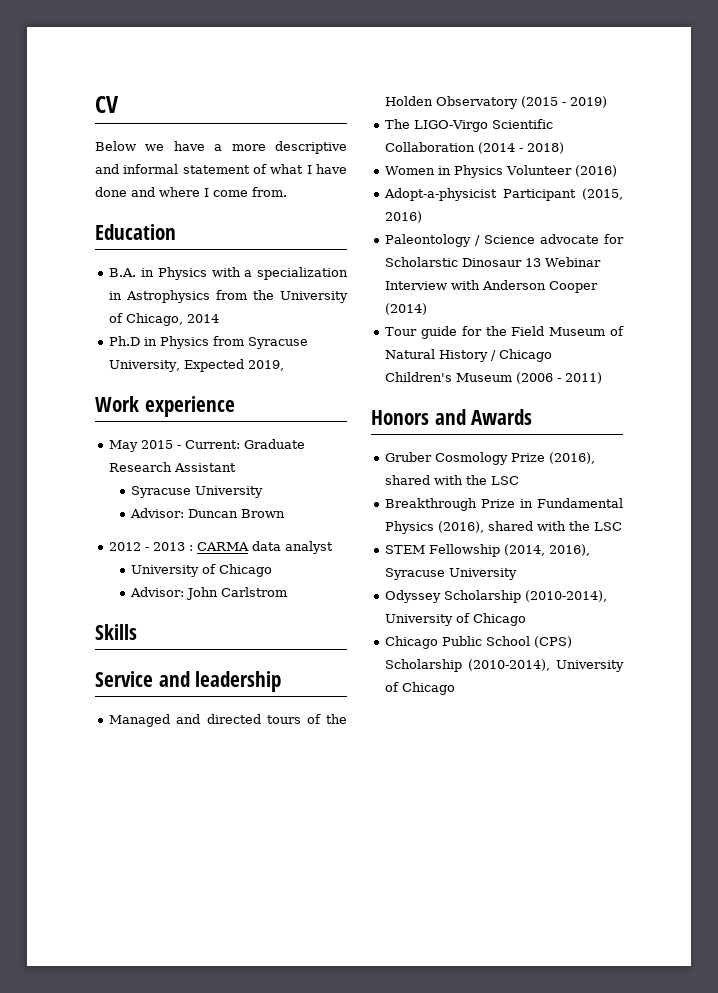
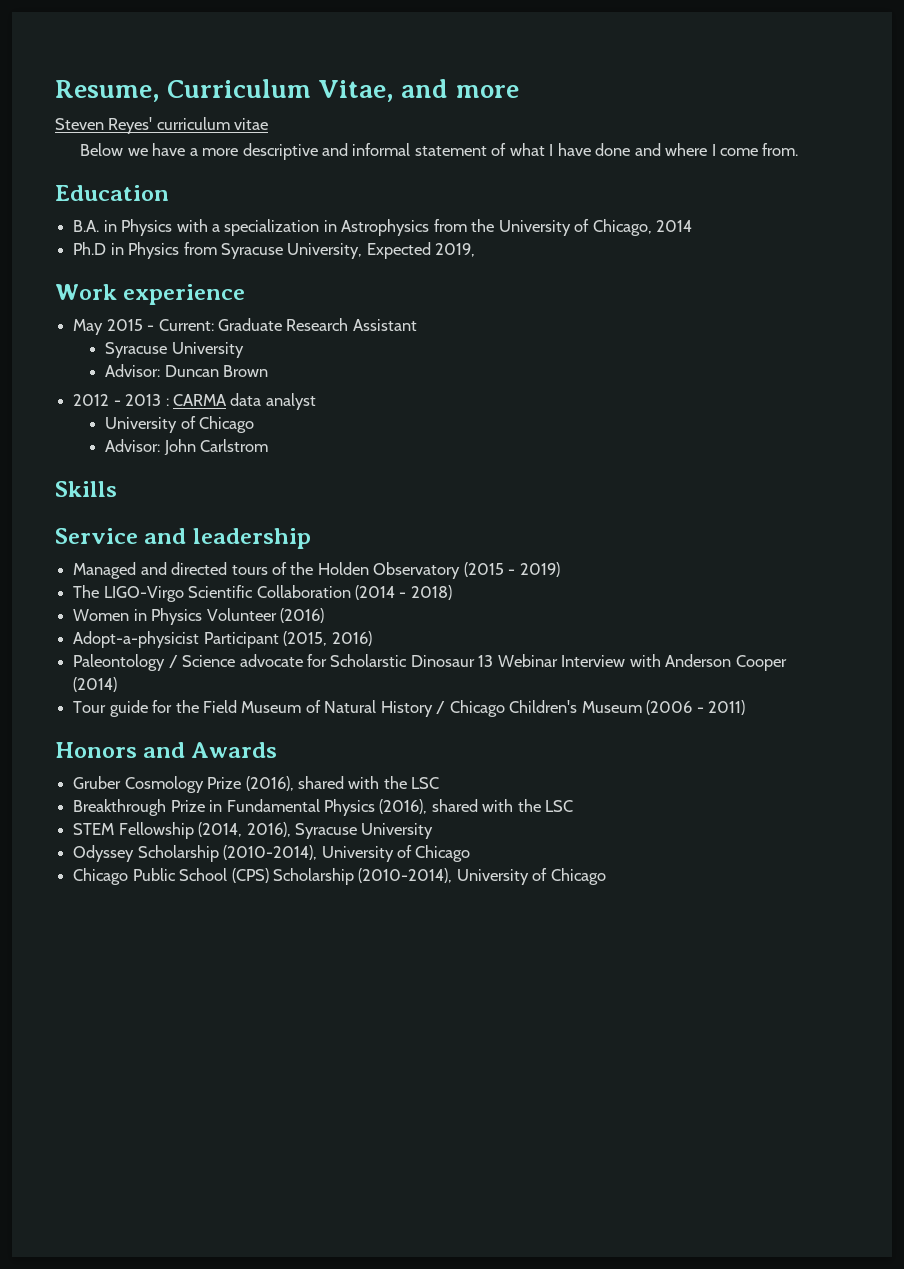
[95,96,119,113] CV -> [55,79,519,102] [55,117,269,134] Resume, Curriculum Vitae, and more // Steven Reyes' curriculum vitae

